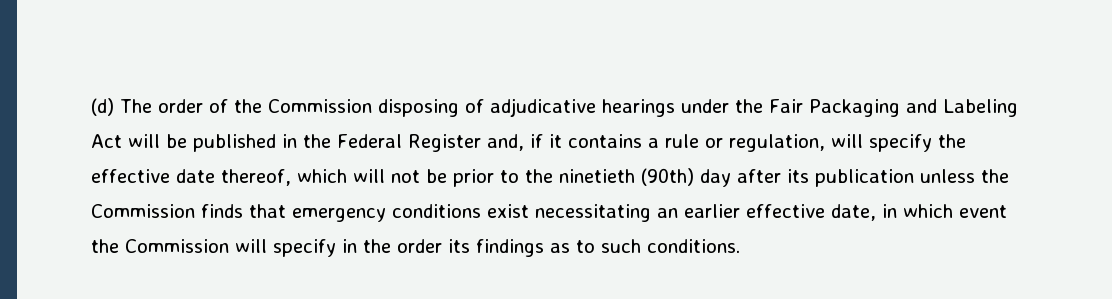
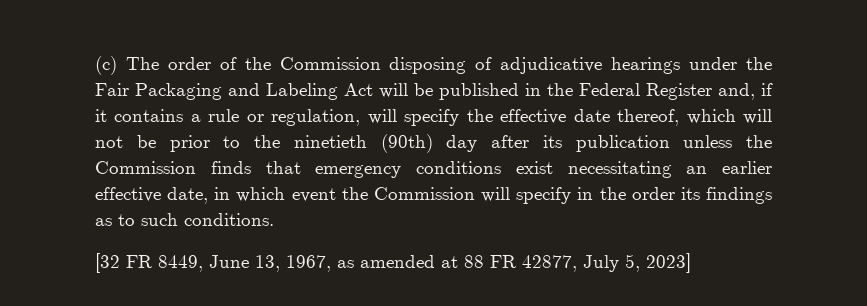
[91,98,114,116] (d) -> [95,56,117,75] (c)
(740, 246) none -> [95,253,691,273] // [32 FR 8449, June 13, 1967, as amended at 88 FR 42877, July 5, 2023]

